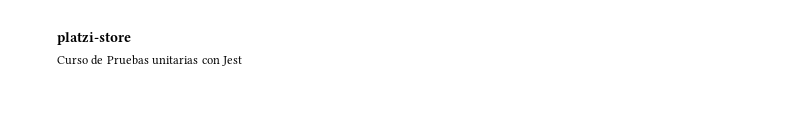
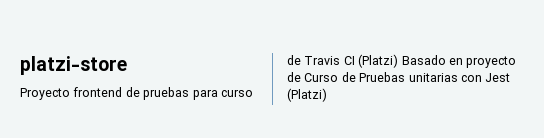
(131, 38) none -> [20,87,253,100] [287,54,517,68] [287,72,301,82] Proyecto frontend de pruebas para curso de Travis CI (Platzi) Basado en proyecto de
(242, 61) none -> [287,88,327,102] (Platzi)

